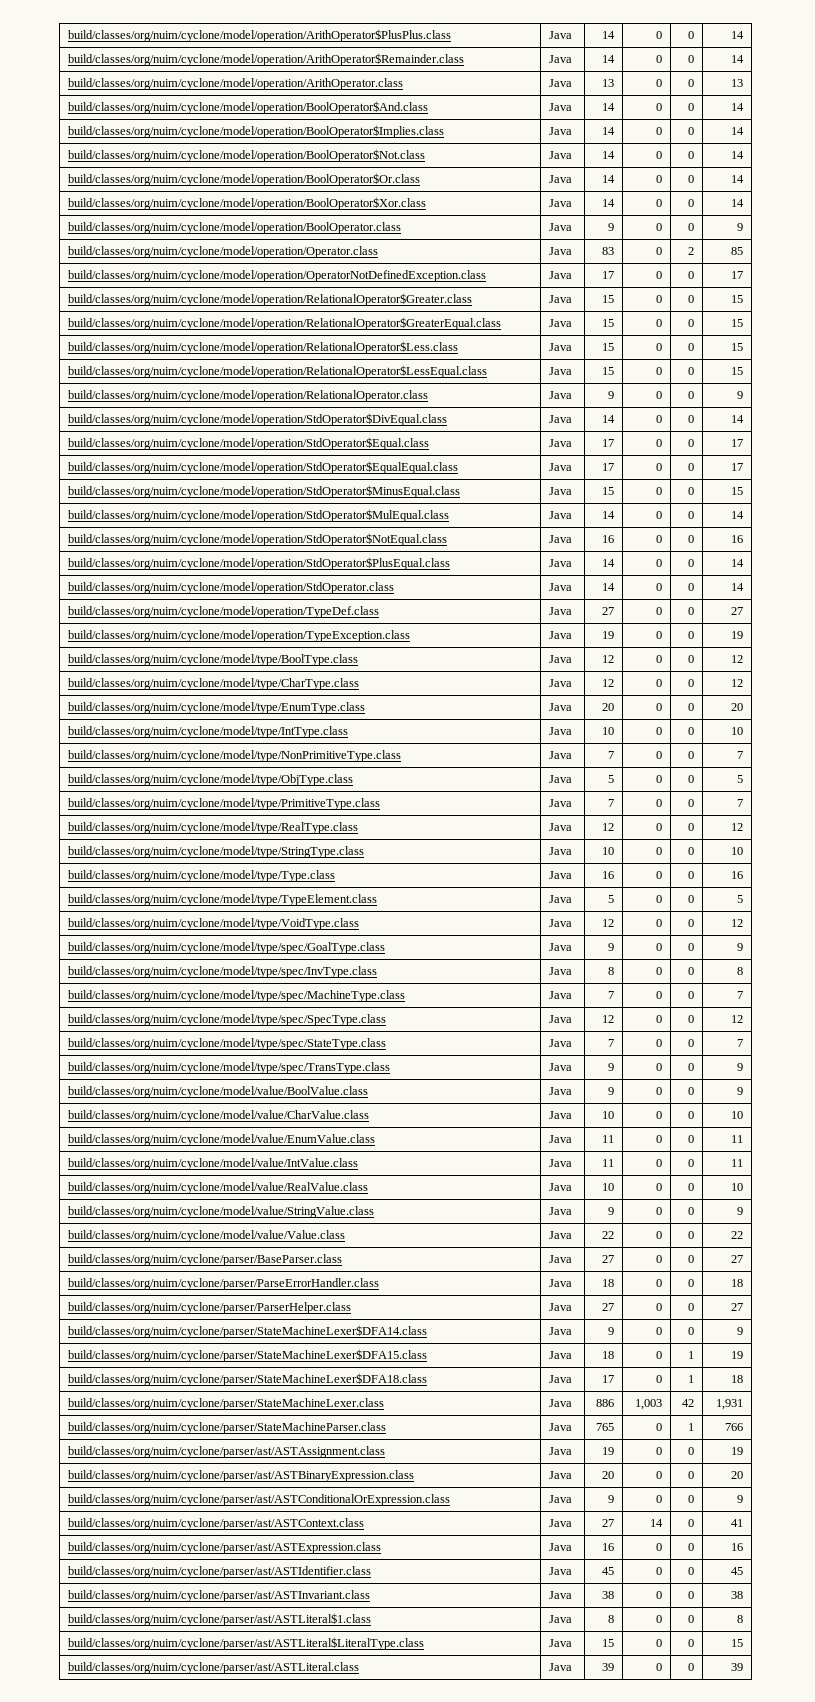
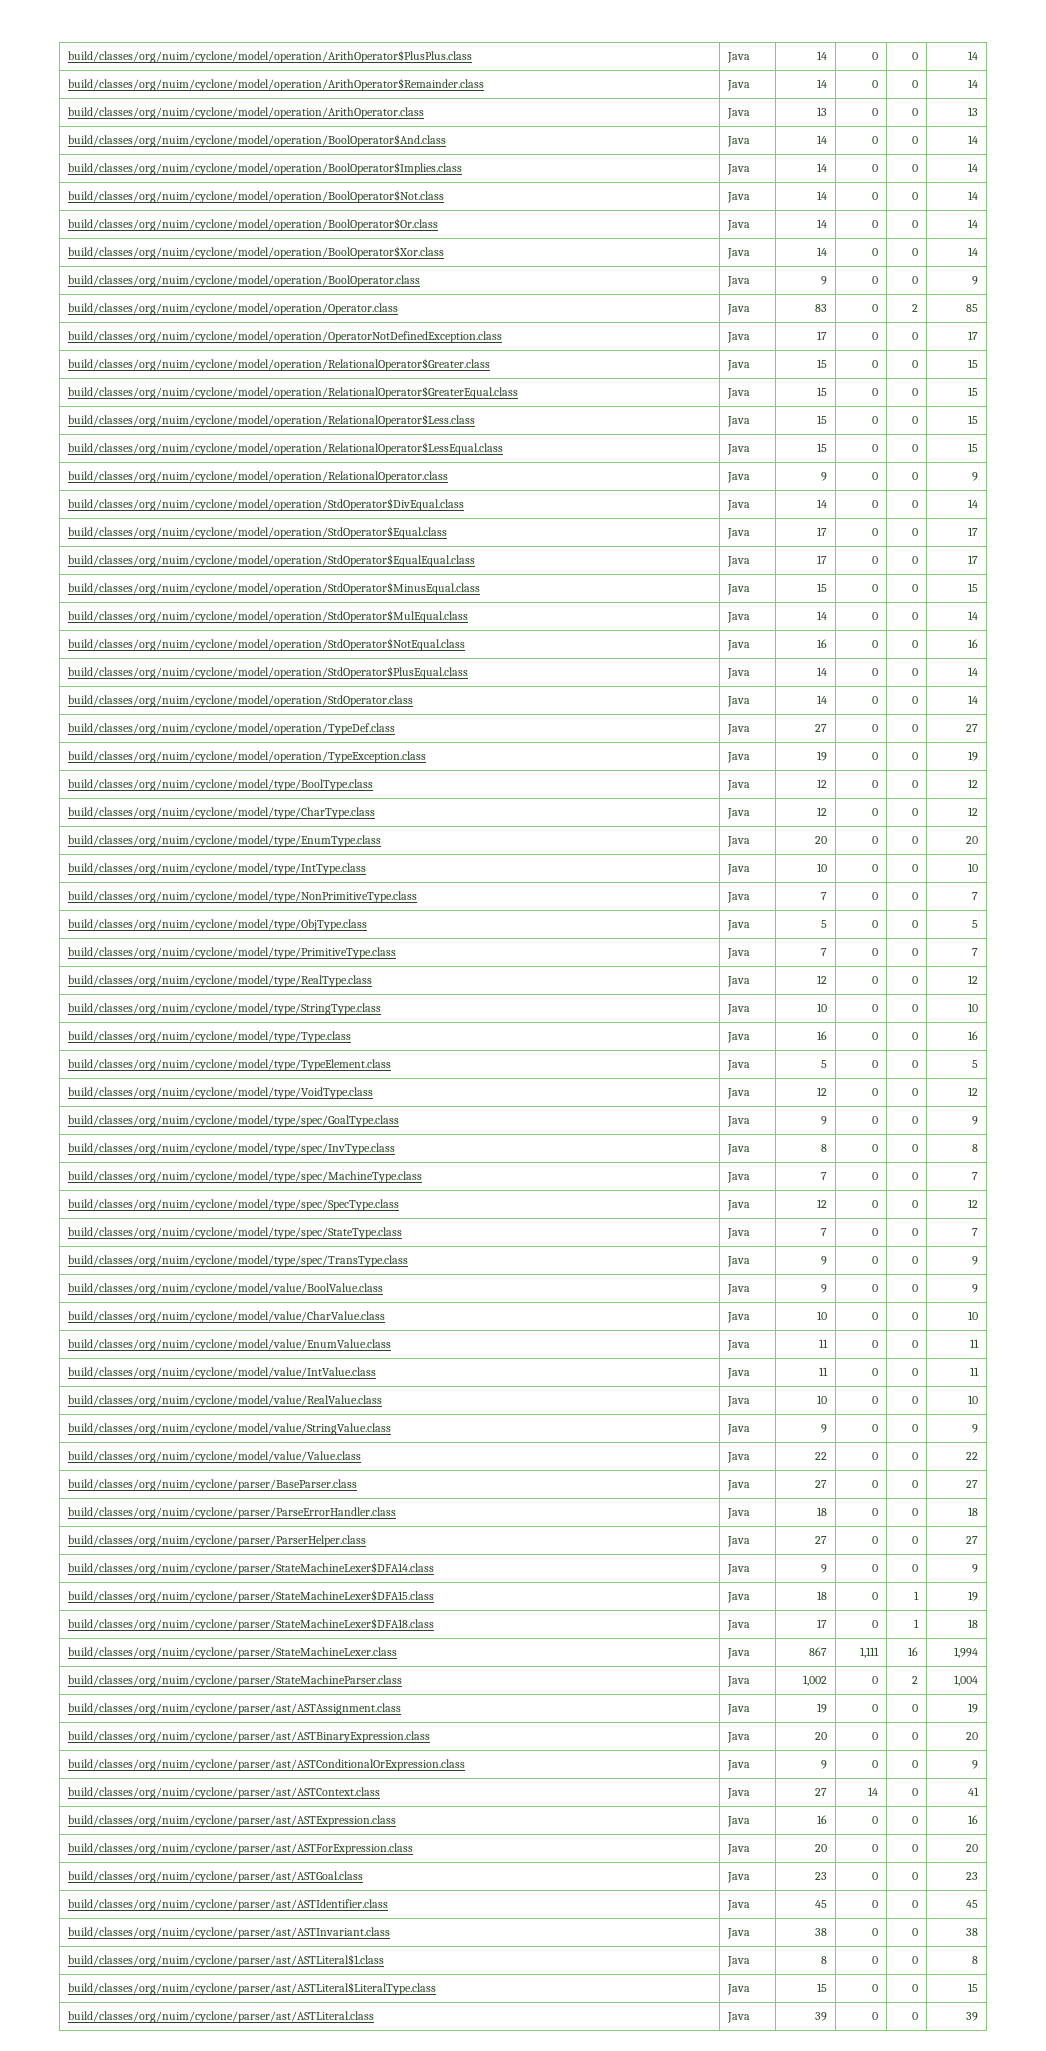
[596,1399,615,1407] [635,1399,663,1410] [682,1399,695,1407] [716,1399,744,1410] 886 | 1,003 | 42 | 1,931 -> [809,1647,828,1656] [860,1647,880,1658] [908,1647,919,1656] [954,1647,979,1658] 867 | 1,111 | 16 | 1,994
[596,1423,615,1431] [656,1423,663,1431] [688,1423,695,1431] [725,1423,744,1431] 765 | 0 | 1 | 766 -> [803,1675,828,1686] [872,1676,879,1684] [912,1676,919,1684] [954,1675,979,1686] 1,002 | 0 | 2 | 1,004
(744, 1547) none -> [67,1843,413,1855] [726,1844,750,1855] [815,1844,828,1852] [872,1844,879,1852] [912,1844,919,1852] [966,1844,979,1852] [67,1871,363,1883] [726,1872,750,1883] [815,1872,828,1880] [872,1872,879,1880] [912,1872,919,1880] [966,1872,979,1880] // build/classes/org/nuim/cyclone/parser/ast/ASTForExpression.class | Java | 20 | 0 | 0 | 20 // build/classes/org/nuim/cyclone/parser/ast/ASTGoal.class | Java | 23 | 0 | 0 | 23

